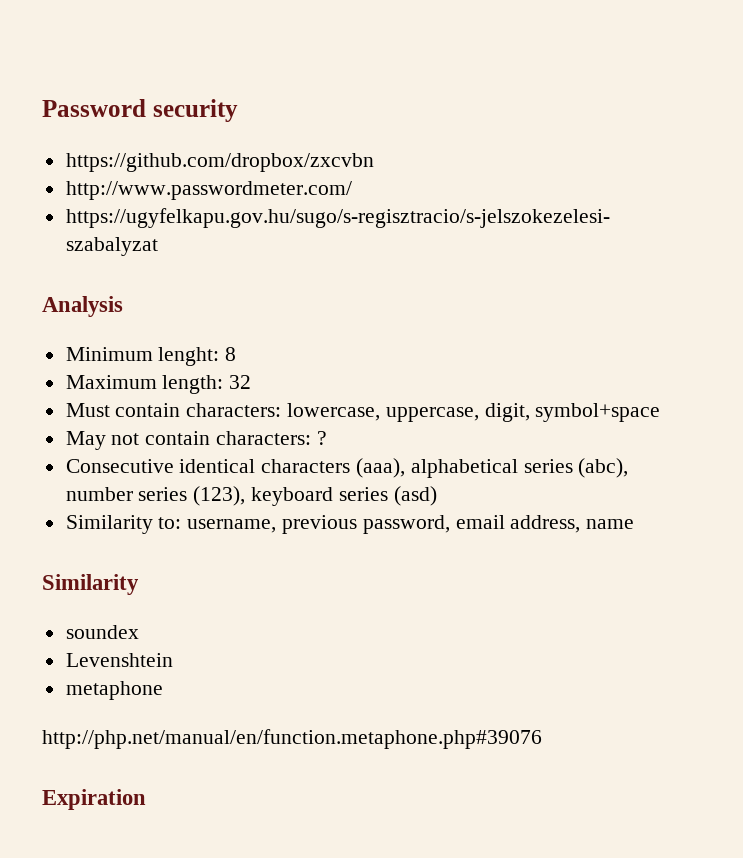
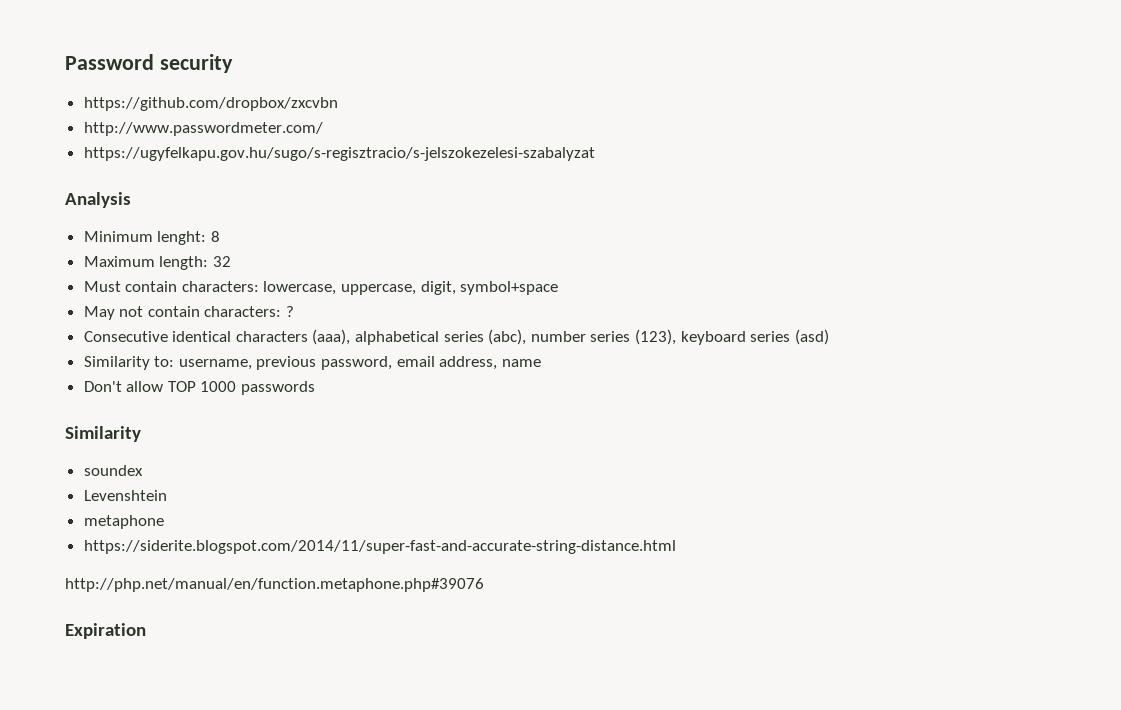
(635, 524) none -> [83,381,316,395] // Don't allow TOP 1000 passwords
(163, 690) none -> [83,540,676,554] // https://siderite.blogspot.com/2014/11/super-fast-and-accurate-string-distance.html

